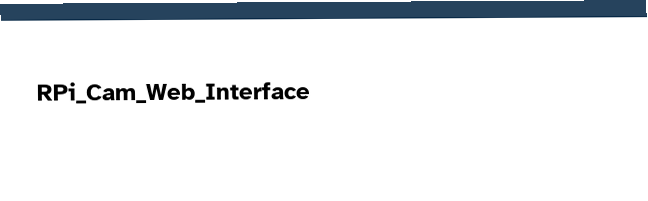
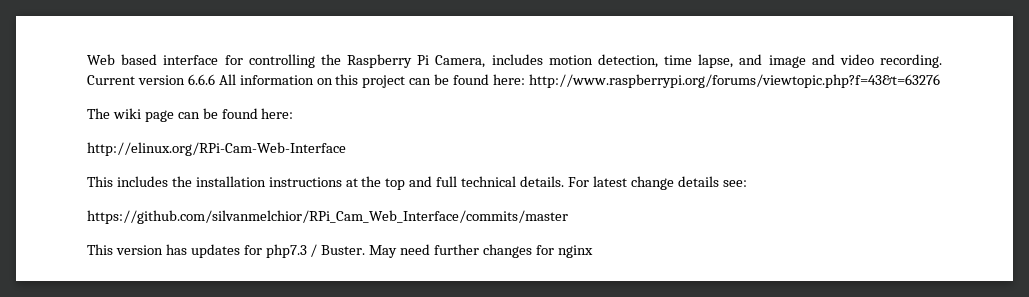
[36,81,311,104] RPi_Cam_Web_Interface -> [87,54,942,68] [87,74,940,88] [87,108,294,122] [87,142,346,156] [87,176,747,190] [87,210,568,224] [87,244,593,258] Web based interface for controlling the Raspberry Pi Camera, includes motion detection, time lapse, and image and video recording. Current version 6.6.6 All information on this project can be found here: http://www.raspberrypi.org/forums/viewtopic.php?f=43&t=63276 // The wiki page can be found here: // http://elinux.org/RPi-Cam-Web-Interface // This includes the installation instructions at the top and full technical details. For latest change details see: // https://github.com/silvanmelchior/RPi_Cam_Web_Interface/commits/master // This version has updates for php7.3 / Buster. May need further changes for nginx

